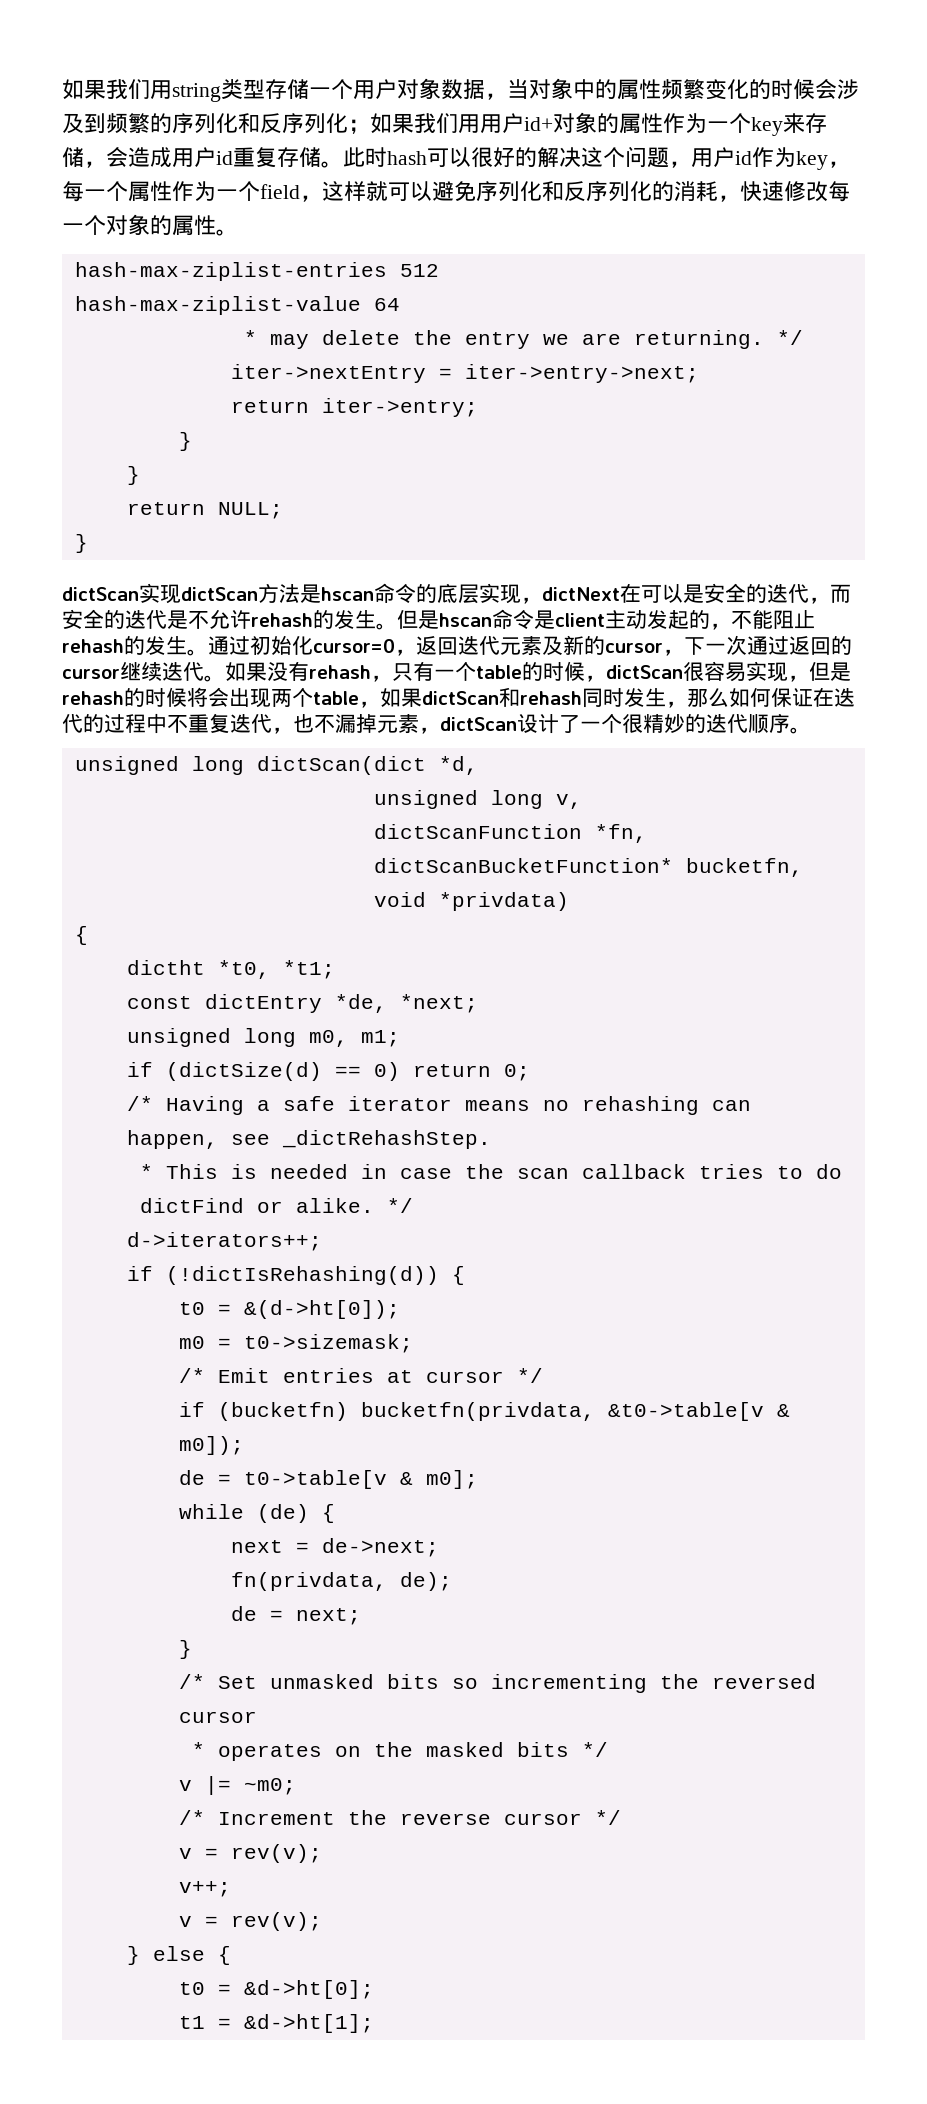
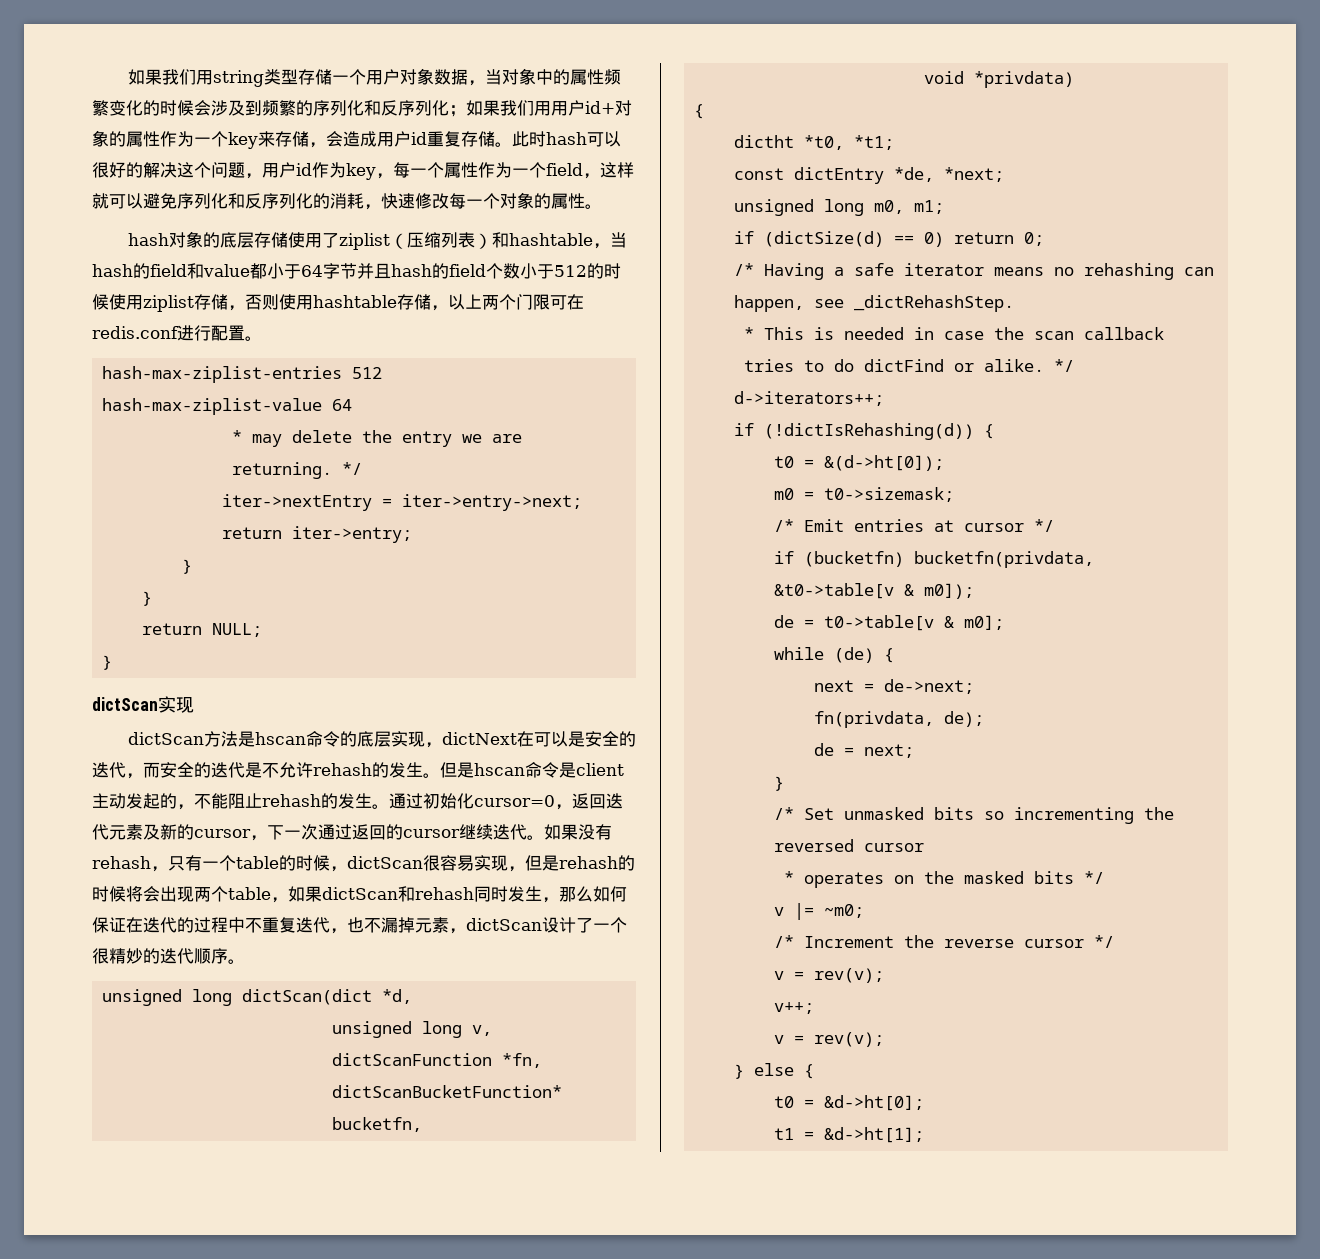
(238, 232) none -> [127,231,627,250] [92,263,621,279] [92,294,584,312] [92,325,262,341] // hash对象的底层存储使用了ziplist（压缩列表）和hashtable，当hash的field和value都小于64字节并且hash的field个数小于512的时候使用ziplist存储，否则使用hashtable存储，以上两个门限可在redis.conf进行配置。
(181, 594) none -> (194, 705) //

